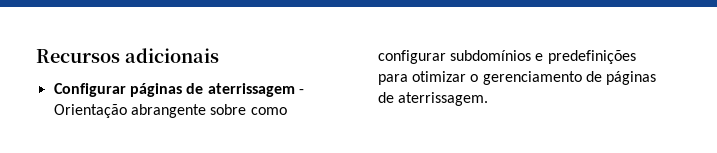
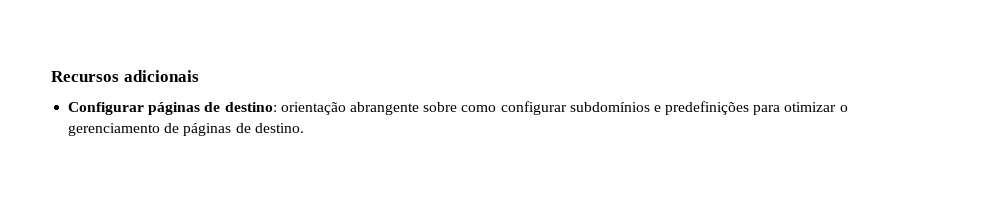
[207,83,304,97] [53,104,127,118] aterrissagem - Orientação -> [224,102,346,115] destino: orientação
[397,92,488,106] aterrissagem. -> [254,123,304,133] destino.

